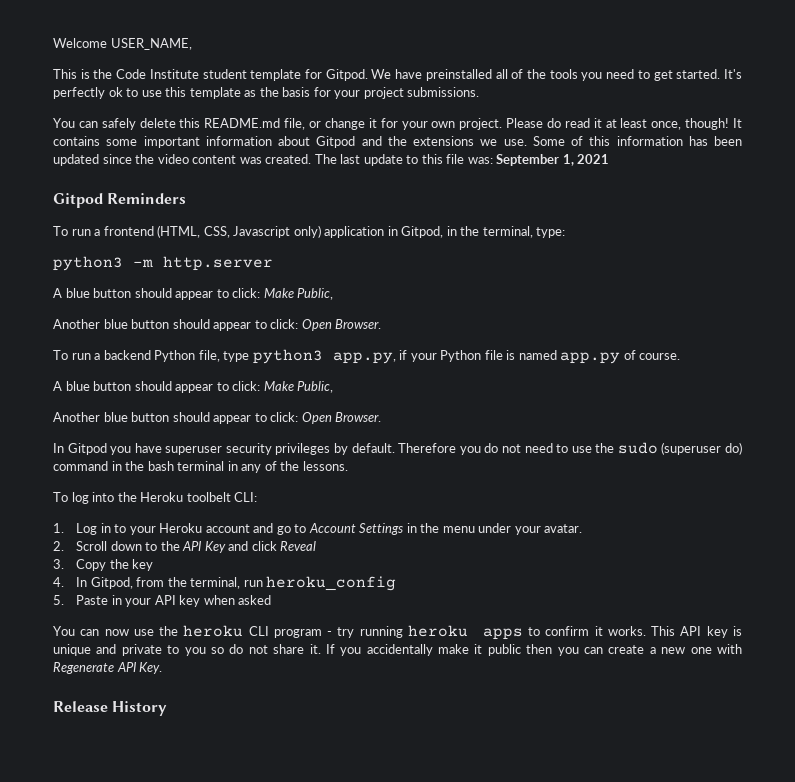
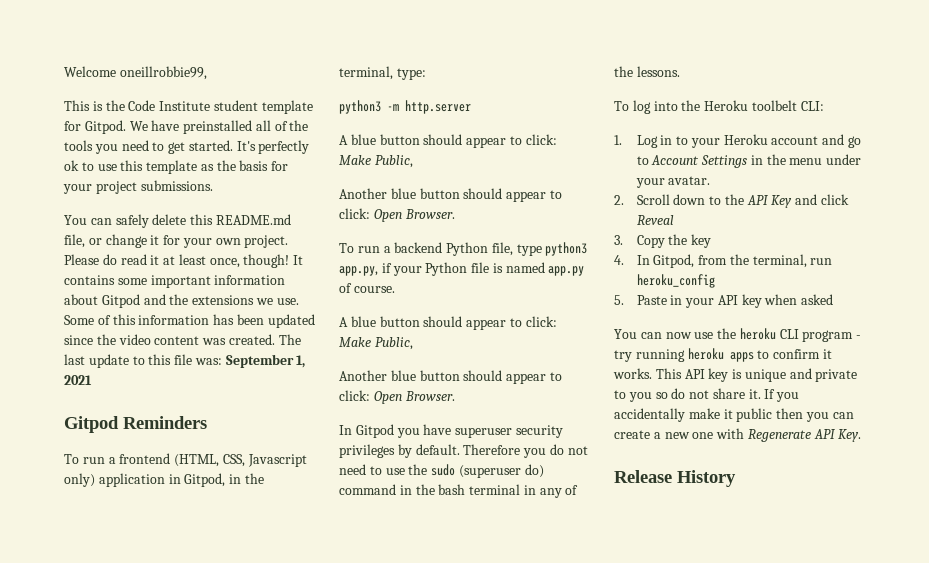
[110,38,192,50] USER_NAME, -> [119,66,207,80] oneillrobbie99,

